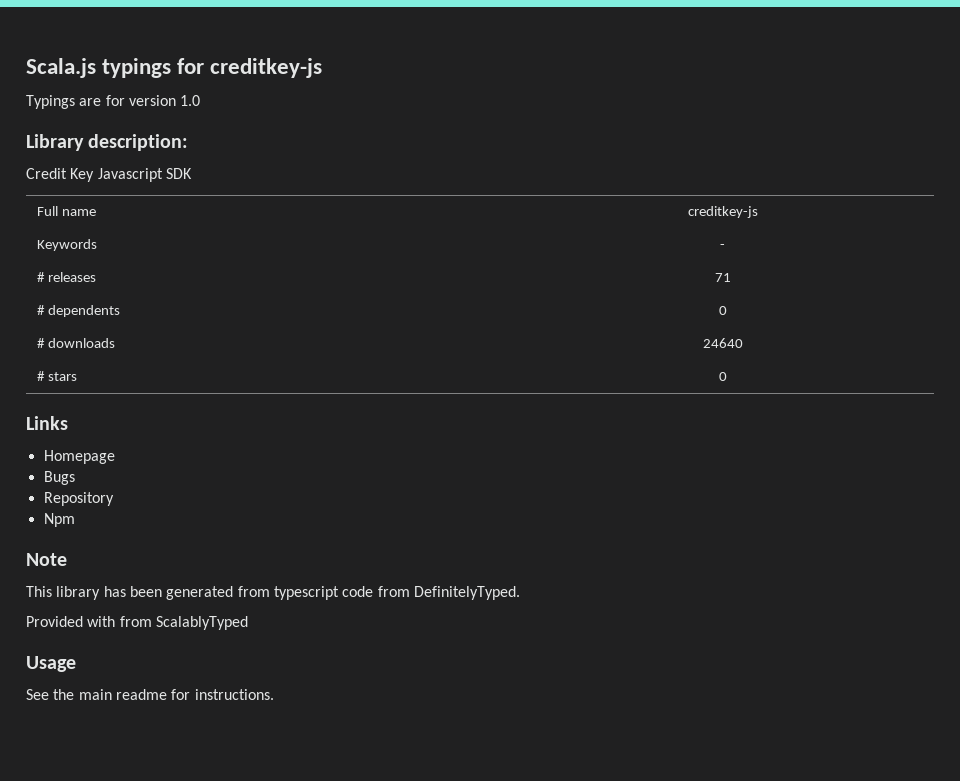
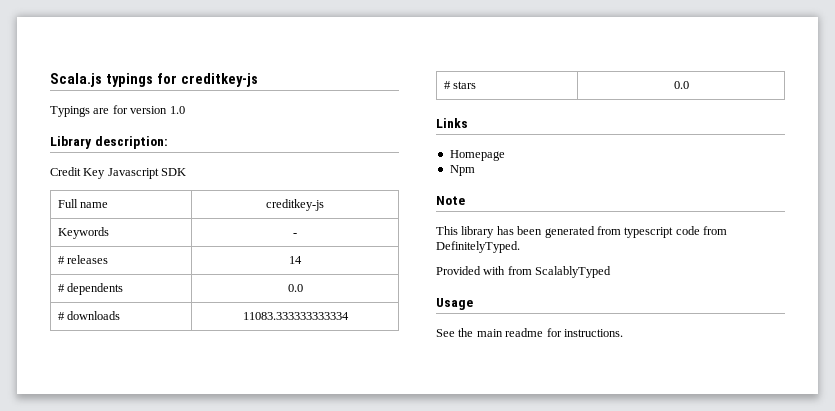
[714,273,731,282] 71 -> [289,256,302,264] 14
[718,306,727,315] 0 -> [287,284,303,292] 0.0
[702,338,743,348] 24640 -> [242,312,349,320] 11083.333333333334
[718,372,727,381] 0 -> [673,81,689,89] 0.0
[43,471,75,485] [43,492,114,506] // Bugs // Repository -> (505, 155) none

